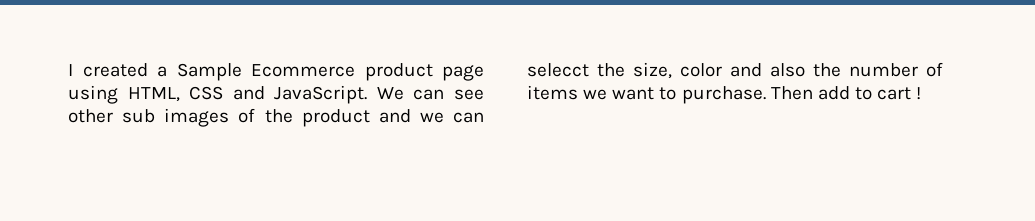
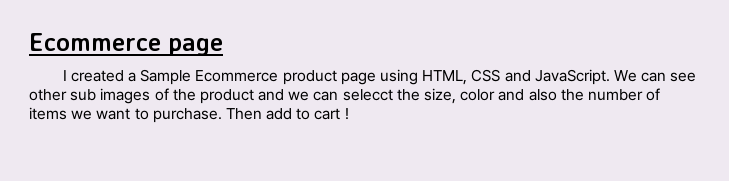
(68, 70) none -> [29,33,223,56] Ecommerce page //

